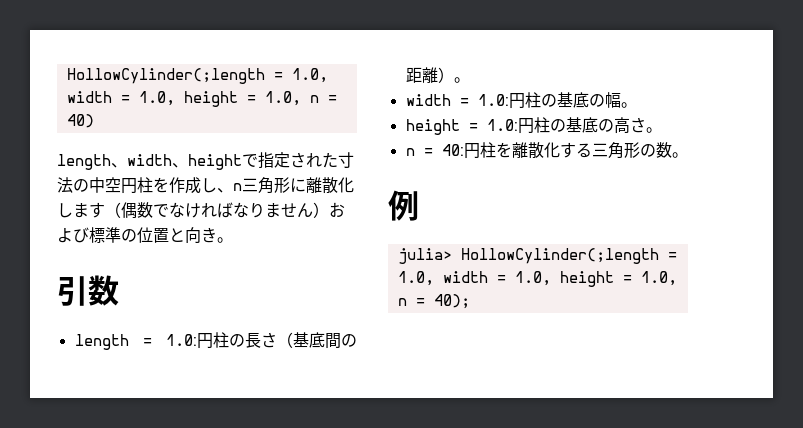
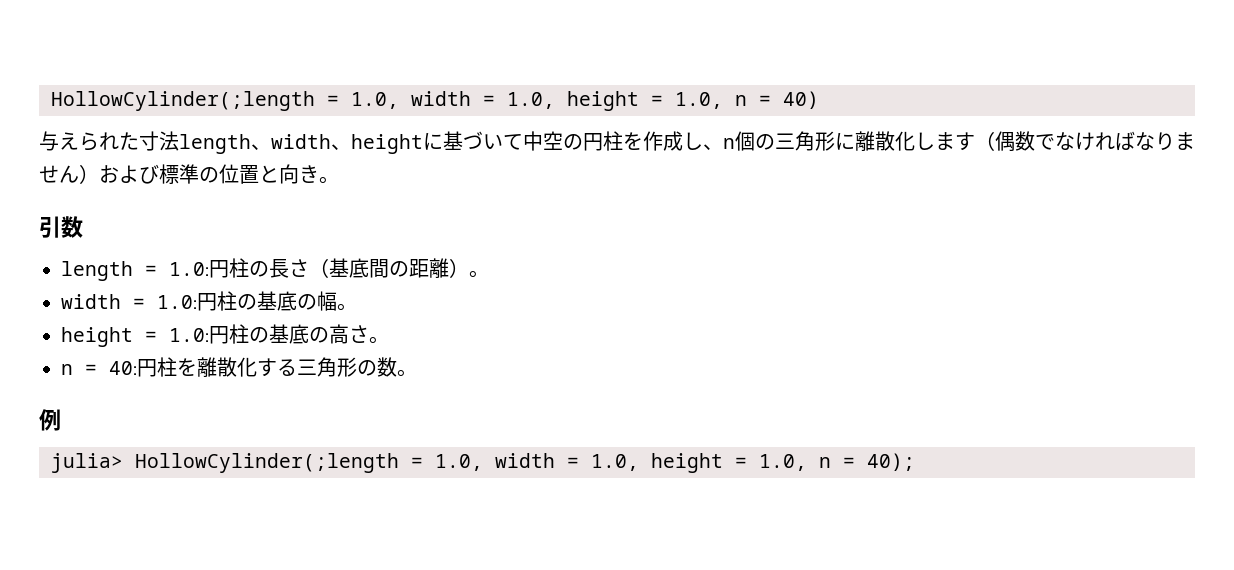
(94, 121) none -> [39,131,179,151] 与えられた寸法
[242,152,354,169] [57,177,121,193] で指定された寸法の中空 -> [423,131,583,151] に基づいて中空の
(242, 187) none -> [735,131,775,151] 個の

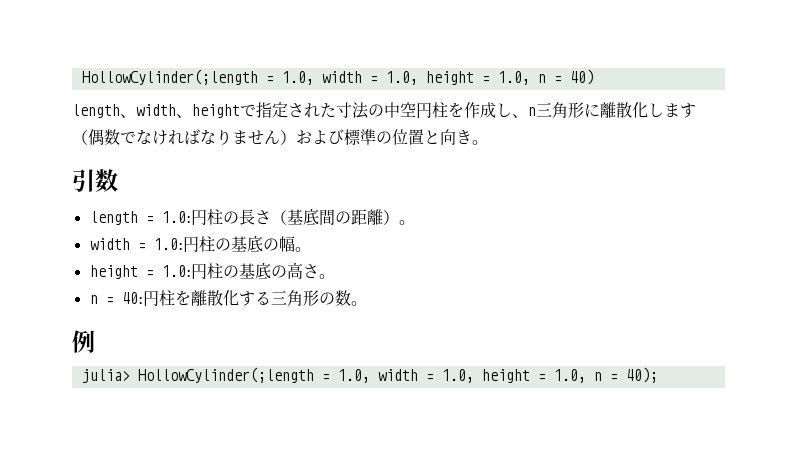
[39,131,179,151] 与えられた寸法 -> (594, 77) none
[423,131,583,151] に基づいて中空の -> [240,102,416,119] で指定された寸法の中空
[735,131,775,151] 個の -> (536, 111) none

